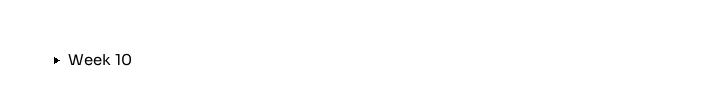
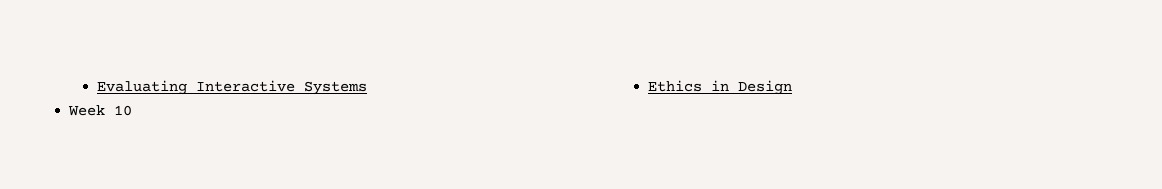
(67, 60) none -> [97,80,368,95] Evaluating Interactive Systems //
(132, 59) none -> [648,80,793,95] // Ethics in Design

